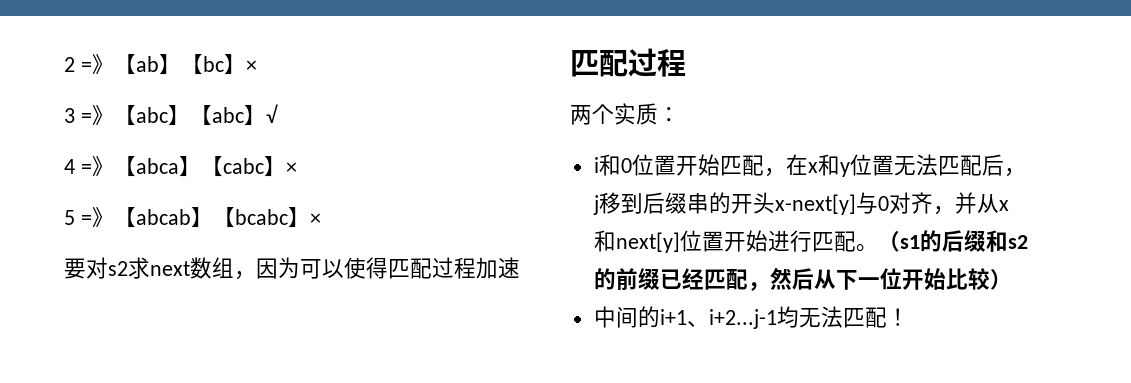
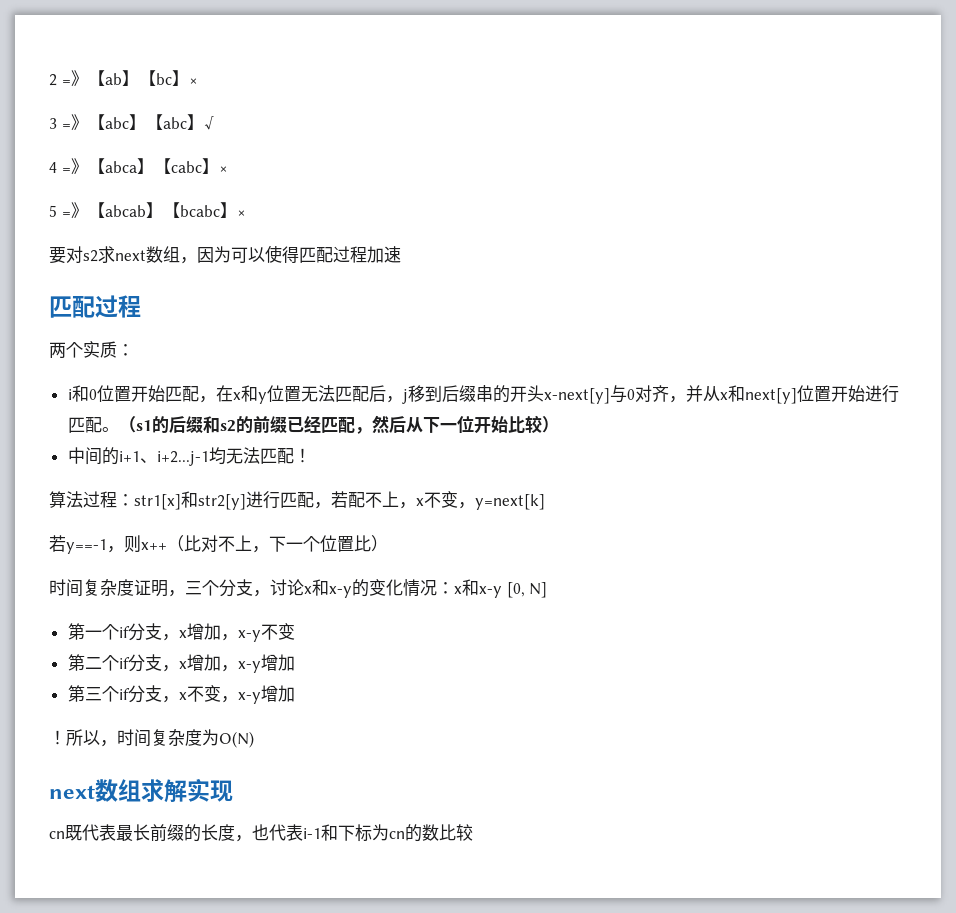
(909, 317) none -> [49,491,545,510] [49,535,388,554] [49,579,548,598] [67,623,295,642] [67,654,295,673] [67,685,295,704] [49,729,254,748] [49,778,233,803] [49,824,473,842] // 算法过程：str1[x]和str2[y]进行匹配，若配不上，x不变，y=next[k] // 若y==-1，则x++（比对不上，下一个位置比） // 时间复杂度证明，三个分支，讨论x和x-y的变化情况：x和x-y [0, N] // 第一个if分支，x增加，x-y不变 // 第二个if分支，x增加，x-y增加 // 第三个if分支，x不变，x-y增加 // ！所以，时间复杂度为O(N) // next数组求解实现 // cn既代表最长前缀的长度，也代表i-1和下标为cn的数比较

